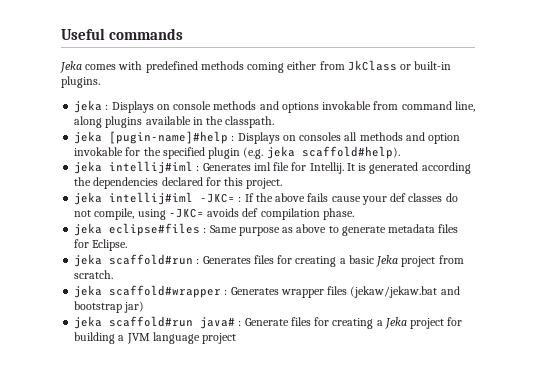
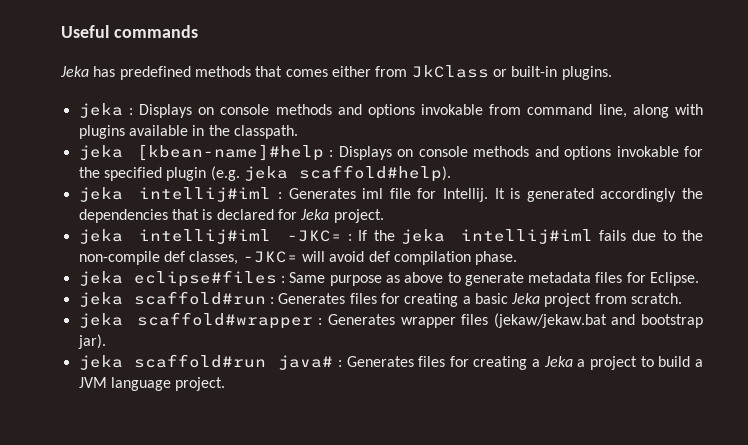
[85,61,285,73] comes with predefined methods coming -> [93,66,328,80] has predefined methods that comes
(103, 122) none -> [675,104,703,115] with
[109,131,461,144] [pugin-name]#help : Displays on consoles all methods and option -> [136,144,612,161] [kbean-name]#help : Displays on console methods and options
[421,162,471,174] according -> [600,188,677,202] accordingly
(159, 183) none -> [171,209,213,220] that is
[224,177,244,186] this -> [300,209,330,220] Jeka
[275,193,458,205] [74,208,240,220] above fails cause your def classes do not compile, using -JKC= avoids -> [400,229,703,244] [78,251,365,265] jeka intellij#iml fails due to the non-compile def classes, -JKC= will avoid
[124,301,145,313] jar) -> [77,334,106,349] jar).
[244,318,289,326] Generate -> [346,356,414,367] Generates
[410,317,463,329] [74,332,116,344] project for building -> [577,356,691,370] a project to build
[202,333,237,344] project -> [175,377,226,391] project.

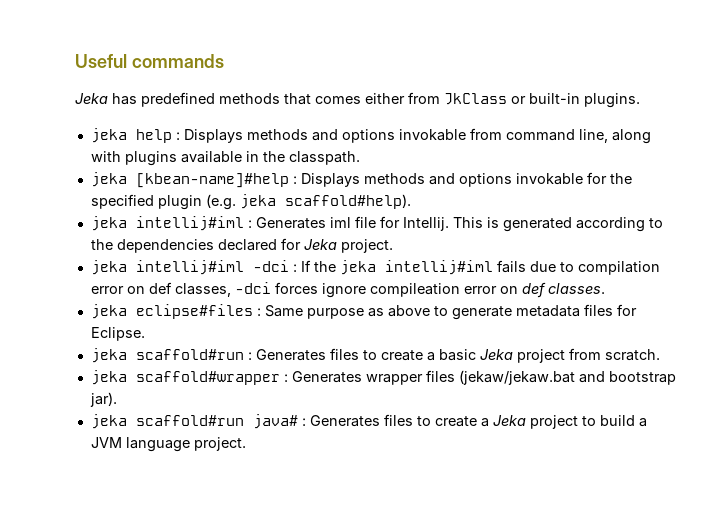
[128,104,270,118] : Displays on console -> [135,129,243,143] help : Displays
[397,146,468,157] on console -> (360, 180) none
[494,188,505,199] It -> [452,217,483,228] This
[600,188,703,202] [78,209,213,223] accordingly the dependencies that is -> [575,217,663,232] [90,239,214,253] according to the dependencies
[286,230,342,242] -JKC= -> [252,260,289,272] -dci
[682,230,703,241] [78,251,518,265] the non-compile def classes, -JKC= will avoid def compilation phase. -> [577,261,660,275] [90,282,605,298] compilation error on def classes, -dci forces ignore compileation error on def classes.
[380,293,459,307] for creating -> [362,350,423,361] to create
[449,356,528,370] for creating -> [416,416,477,427] to create
[577,359,586,367] a -> (526, 420) none

